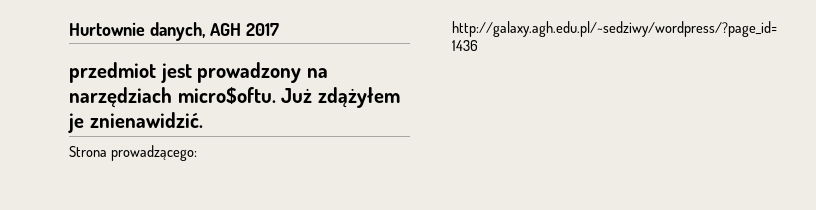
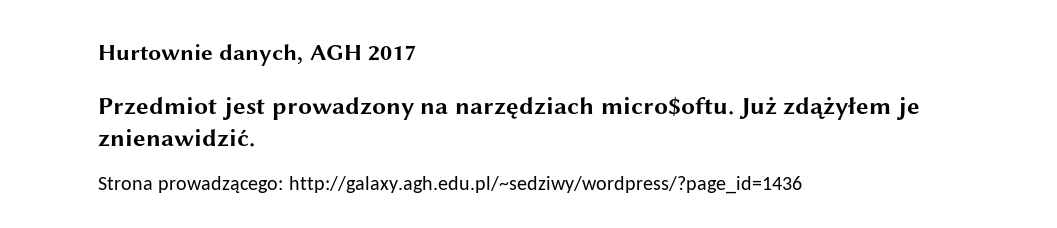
[69,62,156,83] przedmiot -> [98,97,217,115] Przedmiot

